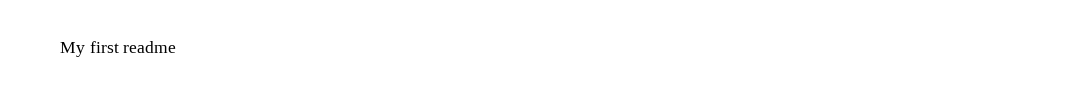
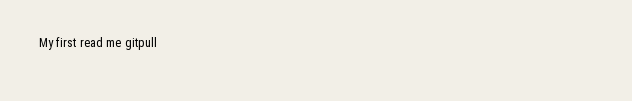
[123,41,177,53] readme -> [79,37,157,50] read me gitpull

